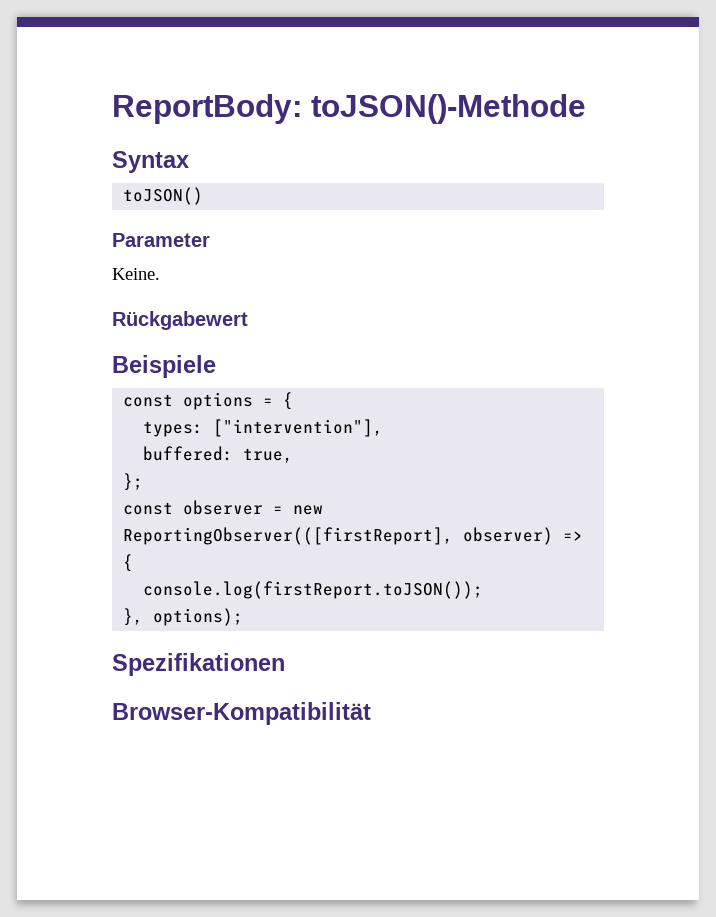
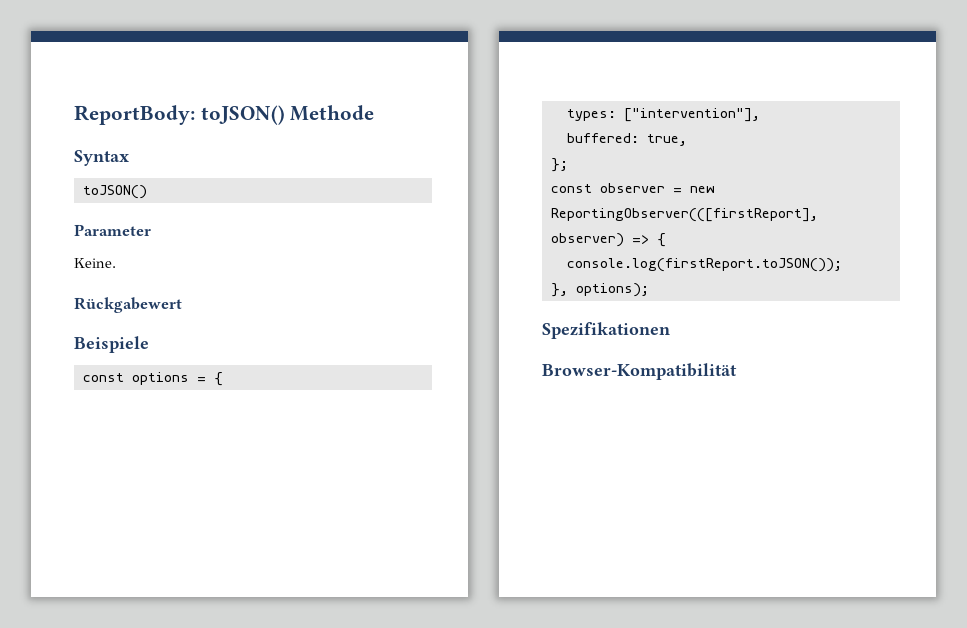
[311,94,586,124] toJSON()-Methode -> [200,105,375,125] toJSON() Methode

